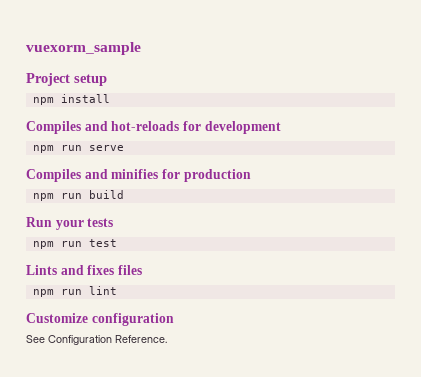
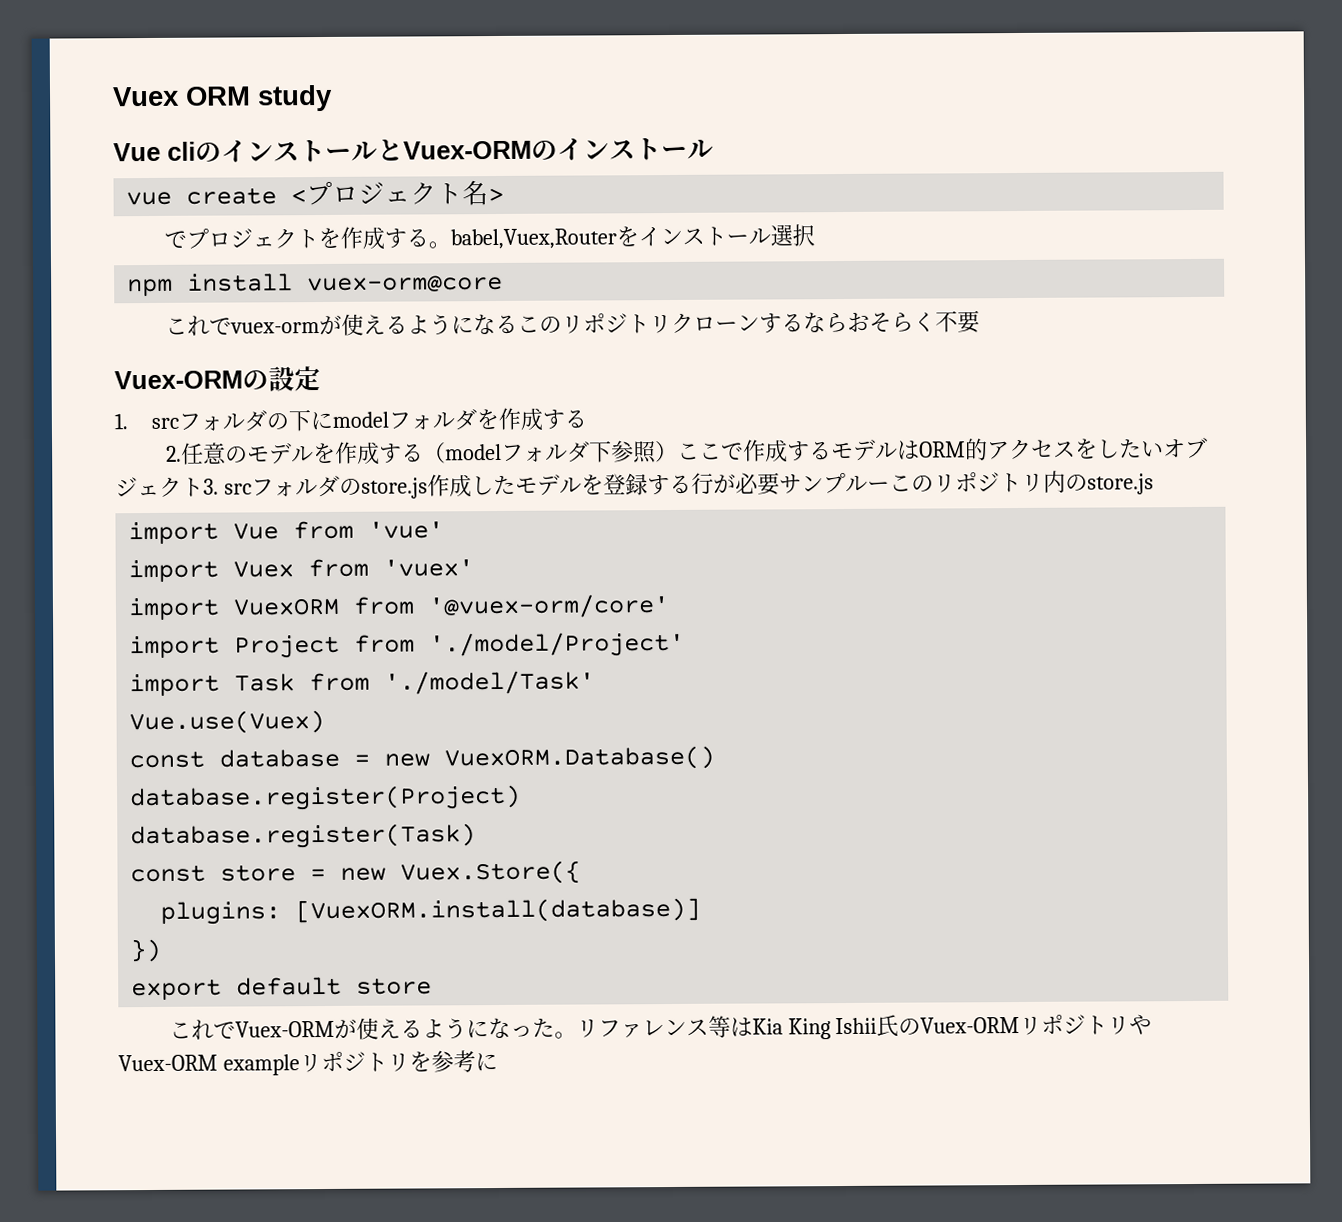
[26,42,141,55] [26,73,107,86] [32,94,110,105] [26,121,281,134] [32,145,124,153] [26,169,251,182] [32,190,124,201] [26,217,114,230] [32,239,117,249] [26,265,142,275] [32,286,117,297] [26,313,174,326] [26,335,167,345] vuexorm_sample // Project setup // npm install // Compiles and hot-reloads for development // npm run serve // Compiles and minifies for production // npm run build // Run your tests // npm run test // Lints and fixes files // npm run lint // Customize configuration // See Configuration Reference. -> [112,84,333,112] [113,137,714,163] [126,180,505,206] [163,224,815,250] [127,273,504,297] [164,310,980,336] [114,366,321,392] [114,407,587,432] [165,437,1208,465] [115,470,1154,499] [128,520,445,545] [128,558,475,583] [128,594,671,621] [129,631,686,659] [129,670,596,697] [129,709,326,735] [129,745,716,771] [130,784,522,812] [130,823,477,850] [130,860,582,885] [160,897,702,925] [130,938,163,963] [131,976,433,1001] [168,1014,1153,1040] [118,1050,498,1076] Vuex ORM study // Vue cliのインストールとVuex-ORMのインストール // vue create <プロジェクト名> // でプロジェクトを作成する。babel,Vuex,Routerをインストール選択 // npm install vuex-orm@core // これでvuex-ormが使えるようになるこのリポジトリクローンするならおそらく不要 // Vuex-ORMの設定 // 1. srcフォルダの下にmodelフォルダを作成する // 2.任意のモデルを作成する（modelフォルダ下参照）ここで作成するモデルはORM的アクセスをしたいオブジェクト3. srcフォルダのstore.js作成したモデルを登録する行が必要サンプルーこのリポジトリ内のstore.js // import Vue from 'vue' // import Vuex from 'vuex' // import VuexORM from '@vuex-orm/core' // import Project from './model/Project' // import Task from './model/Task' // Vue.use(Vuex) // const database = new VuexORM.Database() // database.register(Project) // database.register(Task) // const store = new Vuex.Store({ // plugins: [VuexORM.install(database)] // }) // export default store // これでVuex-ORMが使えるようになった。リファレンス等はKia King Ishii氏のVuex-ORMリポジトリやVuex-ORM exampleリポジトリを参考に

